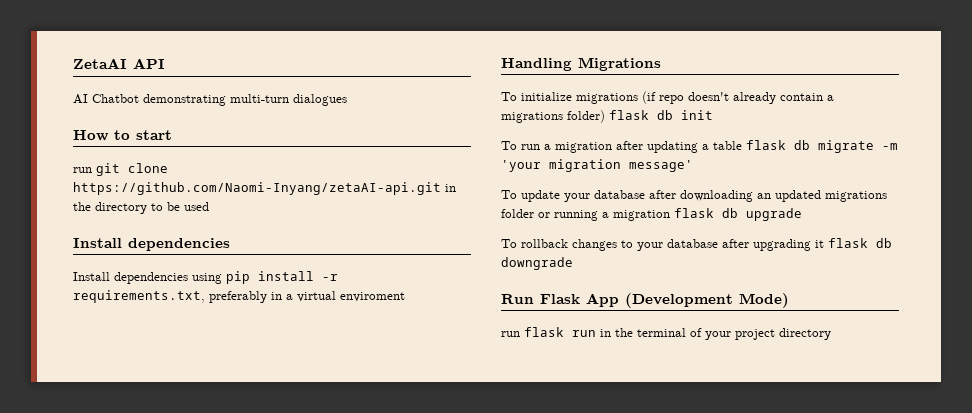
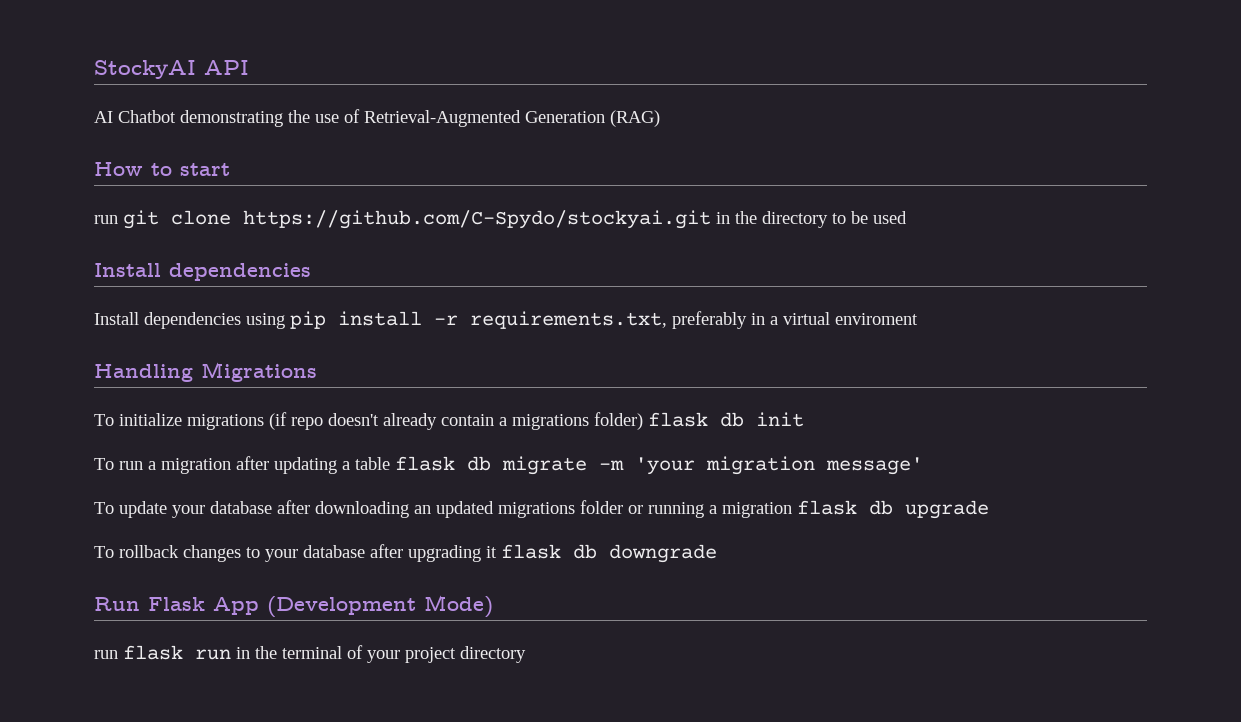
[73,58,127,69] ZetaAI -> [94,60,196,79] StockyAI
[230,94,347,106] multi-turn dialogues -> [288,109,660,127] the use of Retrieval-Augmented Generation (RAG)
[73,182,441,195] https://github.com/Naomi-Inyang/zetaAI-api.git -> [243,210,711,229] https://github.com/C-Spydo/stockyai.git

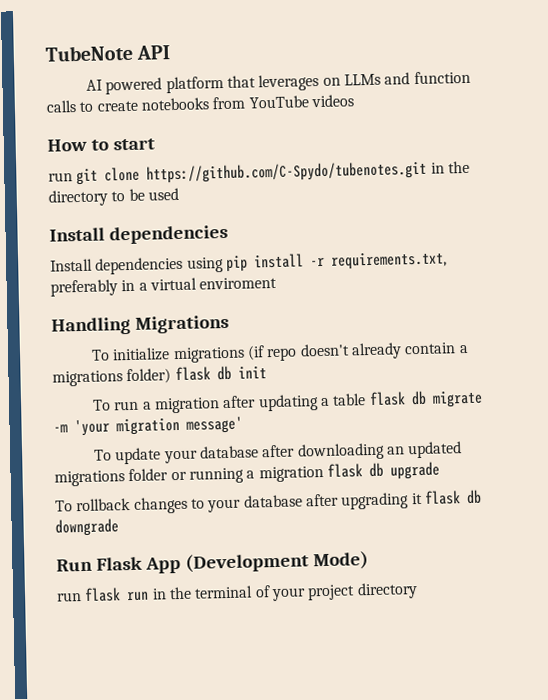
[94,60,196,79] StockyAI -> [45,44,133,62] TubeNote
[118,109,660,127] Chatbot demonstrating the use of Retrieval-Augmented Generation (RAG) -> [105,70,471,95] [46,94,354,113] powered platform that leverages on LLMs and function calls to create notebooks from YouTube videos
[243,210,711,229] https://github.com/C-Spydo/stockyai.git -> [146,160,428,184] https://github.com/C-Spydo/tubenotes.git

